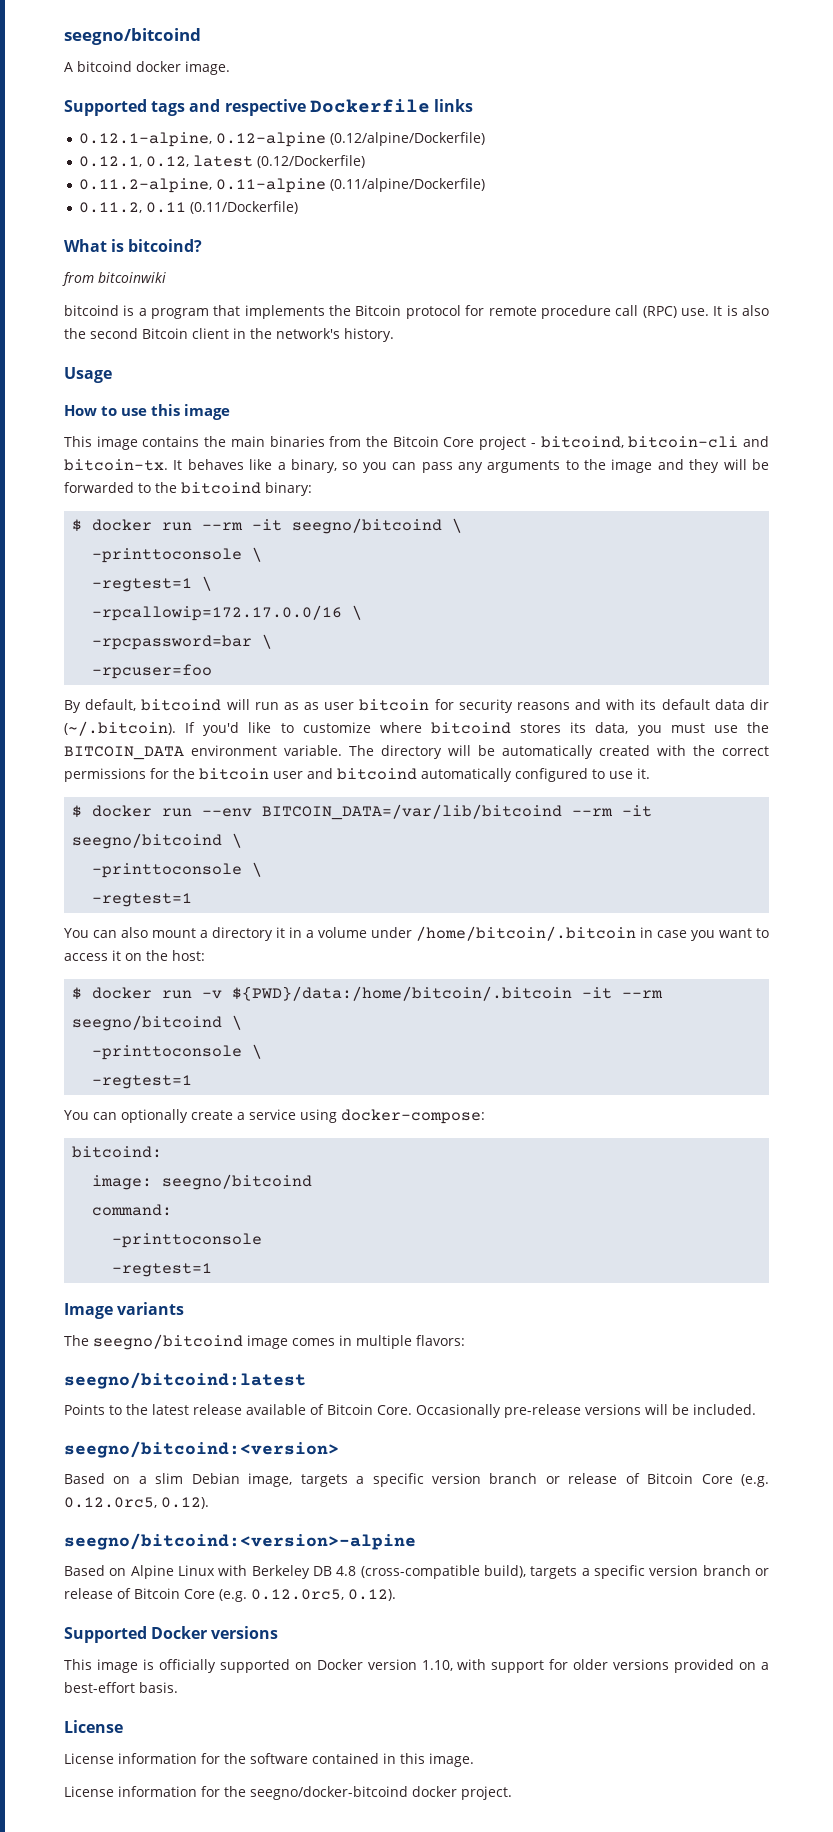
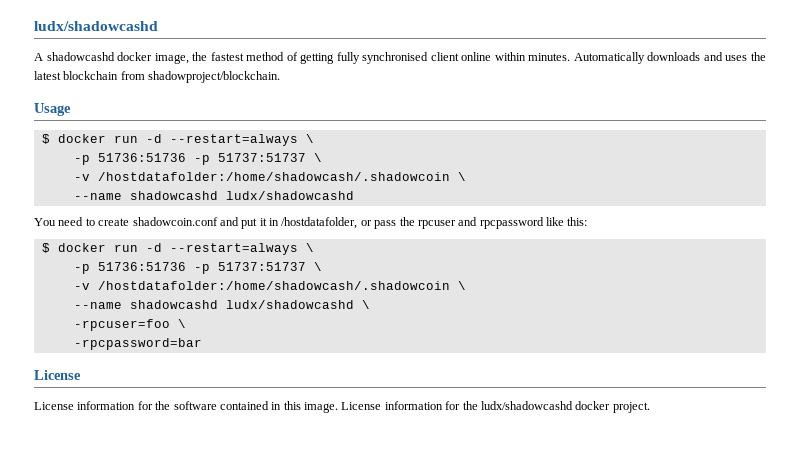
[64,28,201,45] seegno/bitcoind -> [34,21,158,31] ludx/shadowcashd
[77,61,230,75] [64,99,473,116] [78,132,485,147] [78,155,365,168] [78,178,485,193] [78,201,298,214] [64,239,203,252] [62,272,166,286] [64,305,770,319] [64,328,394,342] [64,367,112,383] [64,404,230,420] [64,436,769,450] [64,459,770,473] [64,482,312,496] [72,518,463,534] [92,547,263,563] [92,576,213,592] [92,605,363,621] [92,634,273,650] [92,664,213,679] [64,699,769,713] [64,721,769,736] [64,745,769,760] [64,768,650,782] [72,804,653,820] [72,833,243,849] [92,862,263,878] [92,893,193,907] [64,926,769,941] [64,950,205,961] [72,986,664,1001] [72,1015,243,1031] [92,1044,263,1060] [92,1075,193,1089] [64,1109,485,1124] [72,1146,163,1158] [92,1174,313,1190] [92,1204,173,1216] [112,1233,263,1248] [112,1263,213,1277] [64,1302,185,1319] [64,1334,465,1350] [64,1372,306,1389] [64,1404,756,1418] [64,1441,339,1458] [64,1473,769,1487] [64,1497,209,1509] [64,1533,416,1550] [64,1565,770,1579] [64,1588,396,1602] [64,1626,279,1643] [64,1659,769,1673] [64,1682,178,1693] bitcoind docker image. // Supported tags and respective Dockerfile links // 0.12.1-alpine, 0.12-alpine (0.12/alpine/Dockerfile) // 0.12.1, 0.12, latest (0.12/Dockerfile) // 0.11.2-alpine, 0.11-alpine (0.11/alpine/Dockerfile) // 0.11.2, 0.11 (0.11/Dockerfile) // What is bitcoind? // from bitcoinwiki // bitcoind is a program that implements the Bitcoin protocol for remote procedure call (RPC) use. It is also the second Bitcoin client in the network's history. // Usage // How to use this image // This image contains the main binaries from the Bitcoin Core project - bitcoind, bitcoin-cli and bitcoin-tx. It behaves like a binary, so you can pass any arguments to the image and they will be forwarded to the bitcoind binary: // $ docker run --rm -it seegno/bitcoind \ // -printtoconsole \ // -regtest=1 \ // -rpcallowip=172.17.0.0/16 \ // -rpcpassword=bar \ // -rpcuser=foo // By default, bitcoind will run as as user bitcoin for security reasons and with its default data dir (~/.bitcoin). If you'd like to customize where bitcoind stores its data, you must use the BITCOIN_DATA environment variable. The directory will be automatically created with the correct permissions for the bitcoin user and bitcoind automatically configured to use it. // $ docker run --env BITCOIN_DATA=/var/lib/bitcoind --rm -it seegno/bitcoind \ // -printtoconsole \ // -regtest=1 // You can also mount a directory it in a volume under /home/bitcoin/.bitcoin in case you want to access it on the host: // $ docker run -v ${PWD}/data:/home/bitcoin/.bitcoin -it --rm seegno/bitcoind \ // -printtoconsole \ // -regtest=1 // You can optionally create a service using docker-compose: // bitcoind: // image: seegno/bitcoind // command: // -printtoconsole // -regtest=1 // Image variants // The seegno/bitcoind image comes in multiple flavors: // seegno/bitcoind:latest // Points to the latest release available of Bitcoin Core. Occasionally pre-release versions will be included. // seegno/bitcoind:<version> // Based on a slim Debian image, targets a specific version branch or release of Bitcoin Core (e.g. 0.12.0rc5, 0.12). // seegno/bitcoind:<version>-alpine // Based on Alpine Linux with Berkeley DB 4.8 (cross-compatible build), targets a specific version branch or release of Bitcoin Core (e.g. 0.12.0rc5, 0.12). // Supported Docker versions // This image is officially supported on Docker version 1.10, with support for older versions provided on a best-effort basis. -> [46,52,766,64] [34,71,281,83] [34,103,71,116] [41,134,314,146] [73,153,322,165] [73,172,466,181] [73,191,354,200] [34,217,588,229] [41,243,314,255] [73,262,322,274] [73,281,466,290] [73,300,370,309] [73,319,186,331] [73,338,202,350] shadowcashd docker image, the fastest method of getting fully synchronised client online within minutes. Automatically downloads and uses the latest blockchain from shadowproject/blockchain. // Usage // $ docker run -d --restart=always \ // -p 51736:51736 -p 51737:51737 \ // -v /hostdatafolder:/home/shadowcash/.shadowcoin \ // --name shadowcashd ludx/shadowcashd // You need to create shadowcoin.conf and put it in /hostdatafolder, or pass the rpcuser and rpcpassword like this: // $ docker run -d --restart=always \ // -p 51736:51736 -p 51737:51737 \ // -v /hostdatafolder:/home/shadowcash/.shadowcoin \ // --name shadowcashd ludx/shadowcashd \ // -rpcuser=foo \ // -rpcpassword=bar
[64,1786,408,1800] // License information for the seegno/docker-bitcoind -> [341,401,573,410] License information for the ludx/shadowcashd

